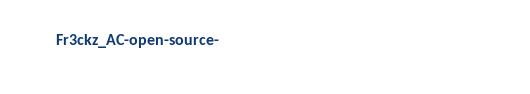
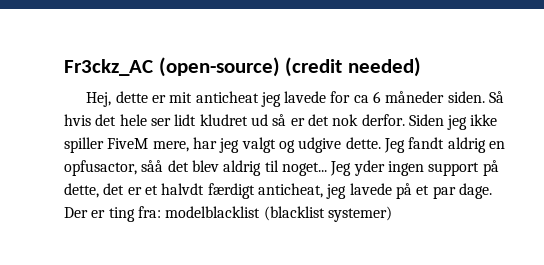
[56,34,219,48] Fr3ckz_AC-open-source- -> [64,57,422,77] [86,91,505,107] [64,114,498,130] [64,137,505,153] [64,160,499,176] [64,183,492,199] [64,206,392,222] Fr3ckz_AC (open-source) (credit needed) // Hej, dette er mit anticheat jeg lavede for ca 6 måneder siden. Så hvis det hele ser lidt kludret ud så er det nok derfor. Siden jeg ikke spiller FiveM mere, har jeg valgt og udgive dette. Jeg fandt aldrig en opfusactor, såå det blev aldrig til noget... Jeg yder ingen support på dette, det er et halvdt færdigt anticheat, jeg lavede på et par dage. Der er ting fra: modelblacklist (blacklist systemer)

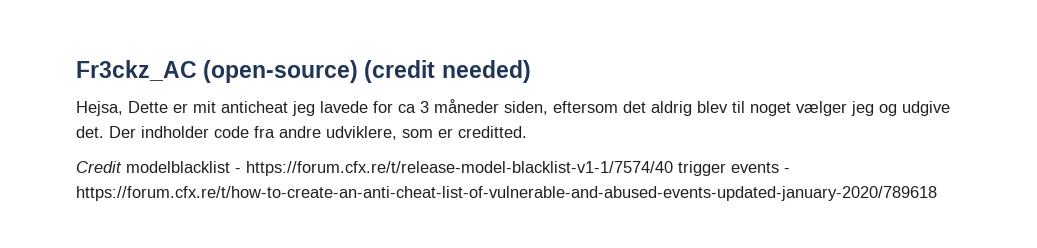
[86,91,148,107] Hej, dette -> [76,101,168,116] Hejsa, Dette
[373,91,505,103] [64,114,498,130] [64,137,505,153] [64,160,499,176] [64,183,492,199] [64,206,392,222] 6 måneder siden. Så hvis det hele ser lidt kludret ud så er det nok derfor. Siden jeg ikke spiller FiveM mere, har jeg valgt og udgive dette. Jeg fandt aldrig en opfusactor, såå det blev aldrig til noget... Jeg yder ingen support på dette, det er et halvdt færdigt anticheat, jeg lavede på et par dage. Der er ting fra: modelblacklist (blacklist systemer) -> [420,99,950,116] [76,126,527,140] [76,161,790,176] [76,186,937,201] 3 måneder siden, eftersom det aldrig blev til noget vælger jeg og udgive det. Der indholder code fra andre udviklere, som er creditted. // Credit modelblacklist - https://forum.cfx.re/t/release-model-blacklist-v1-1/7574/40 trigger events - https://forum.cfx.re/t/how-to-create-an-anti-cheat-list-of-vulnerable-and-abused-events-updated-january-2020/789618

